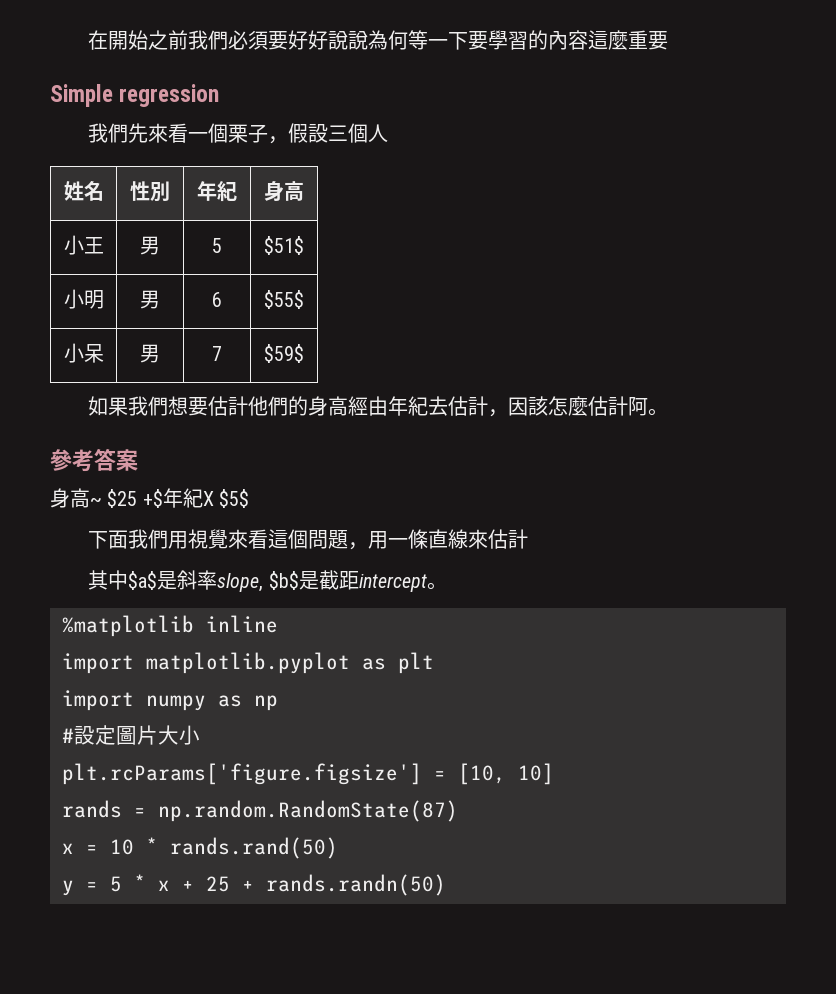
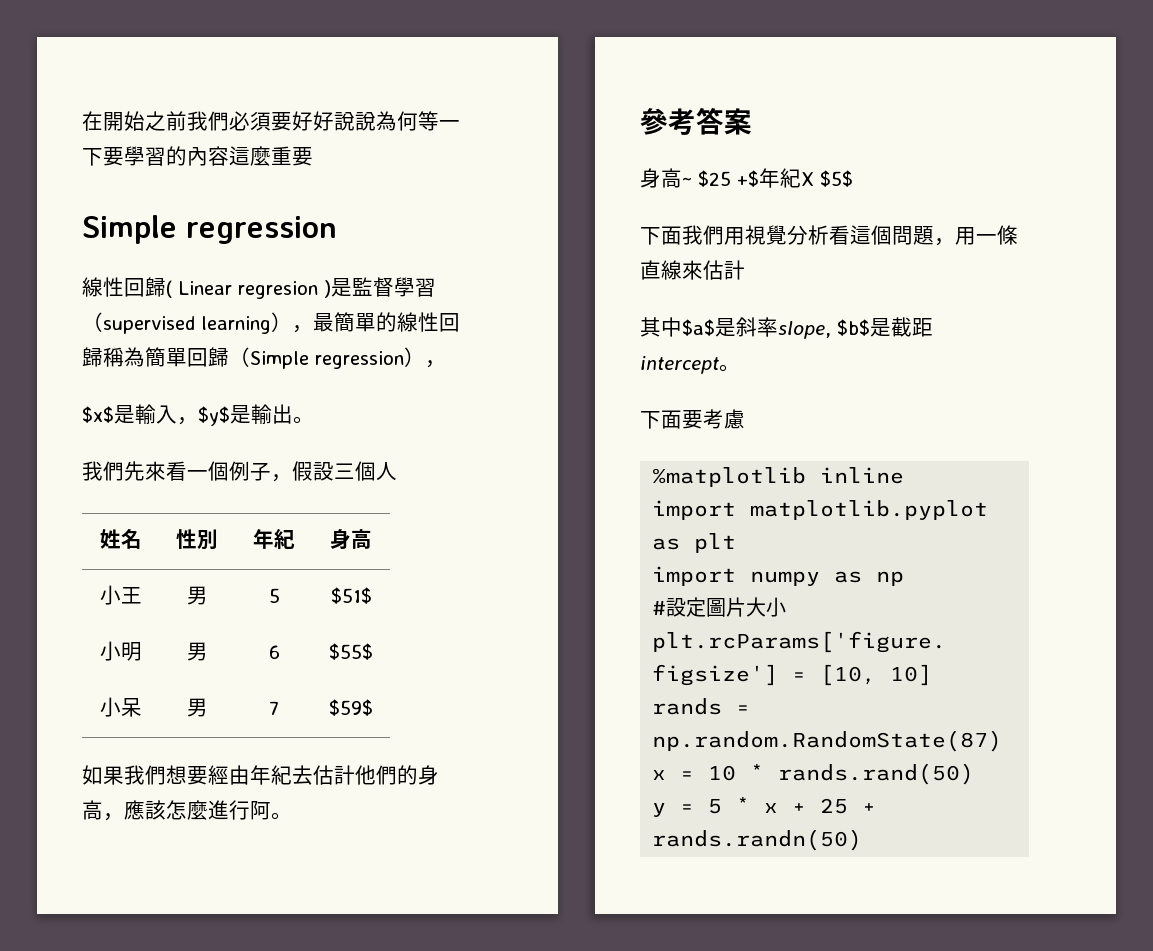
(220, 95) none -> [82,277,436,299] [82,312,460,334] [82,347,446,369] [82,404,314,426] // 線性回歸( Linear regresion )是監督學習（supervised learning），最簡單的線性回歸稱為簡單回歸（Simple regression）， // $x$是輸入，$y$是輸出。
[228,124,249,143] 栗 -> [229,461,250,481] 例
(209, 406) none -> [208,765,313,785] 經由年紀去
[348,396,629,417] 經由年紀去估計，因該怎麼估計 -> [103,800,250,821] ，應該怎麼進行
[228,529,249,549] 來 -> [787,225,829,245] 分析
(447, 586) none -> [640,409,745,429] // 下面要考慮

